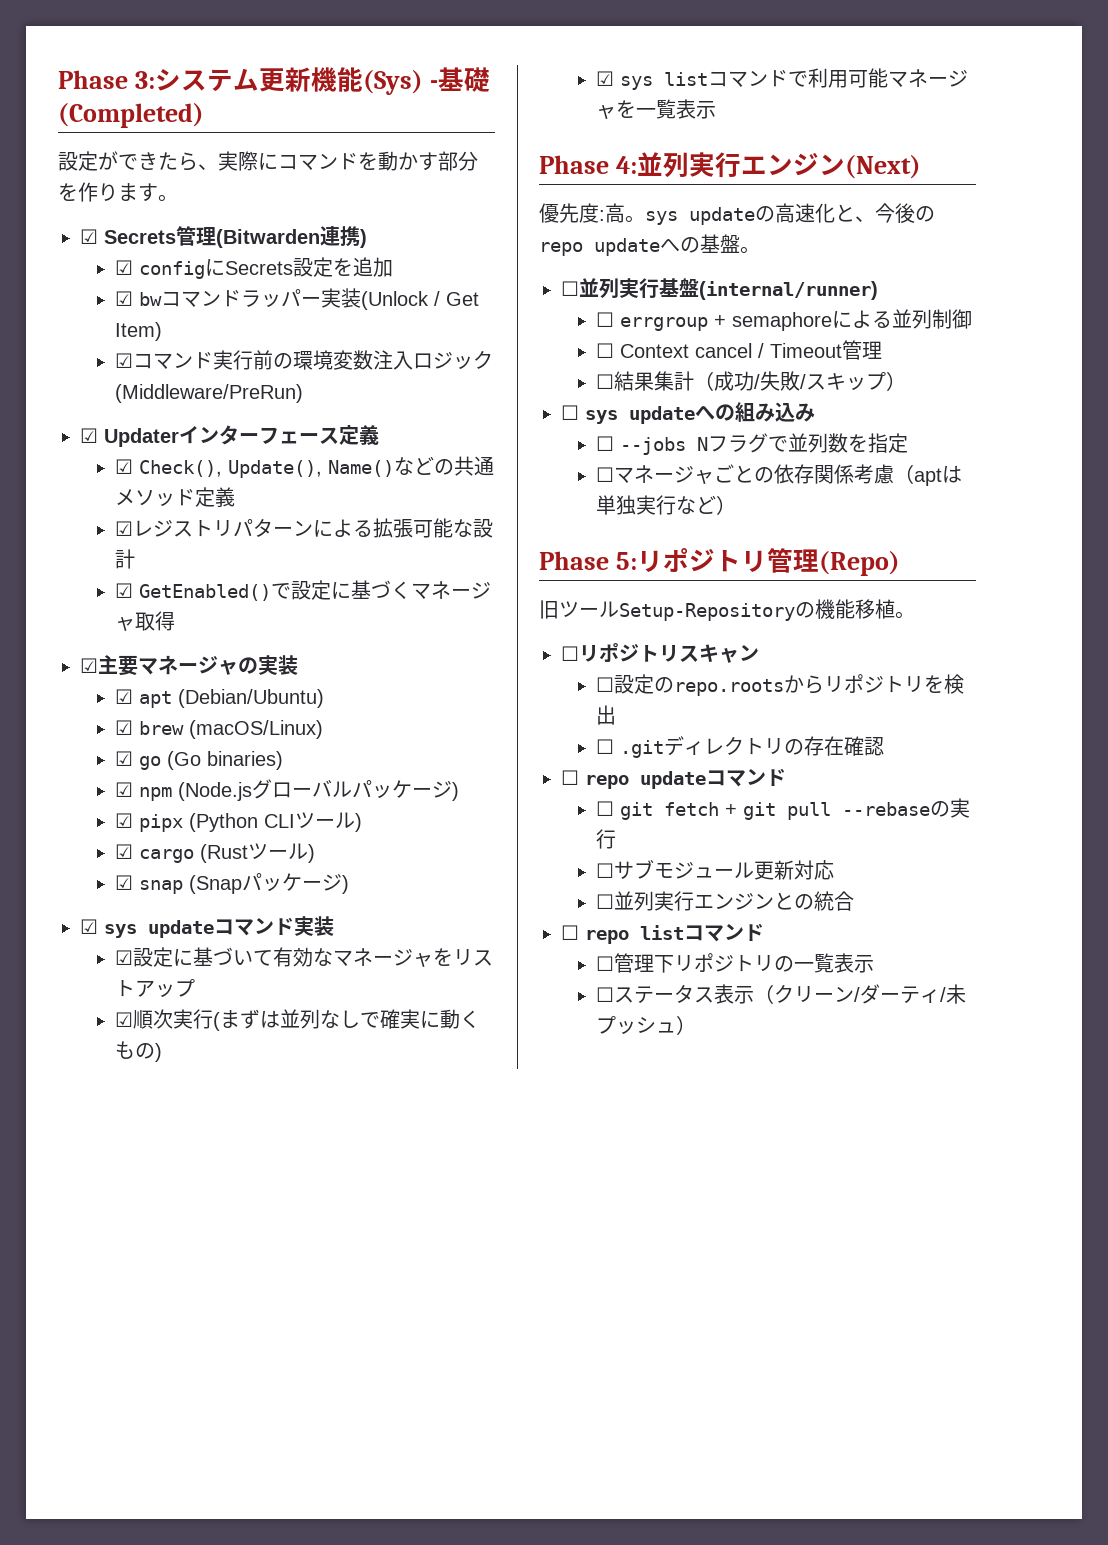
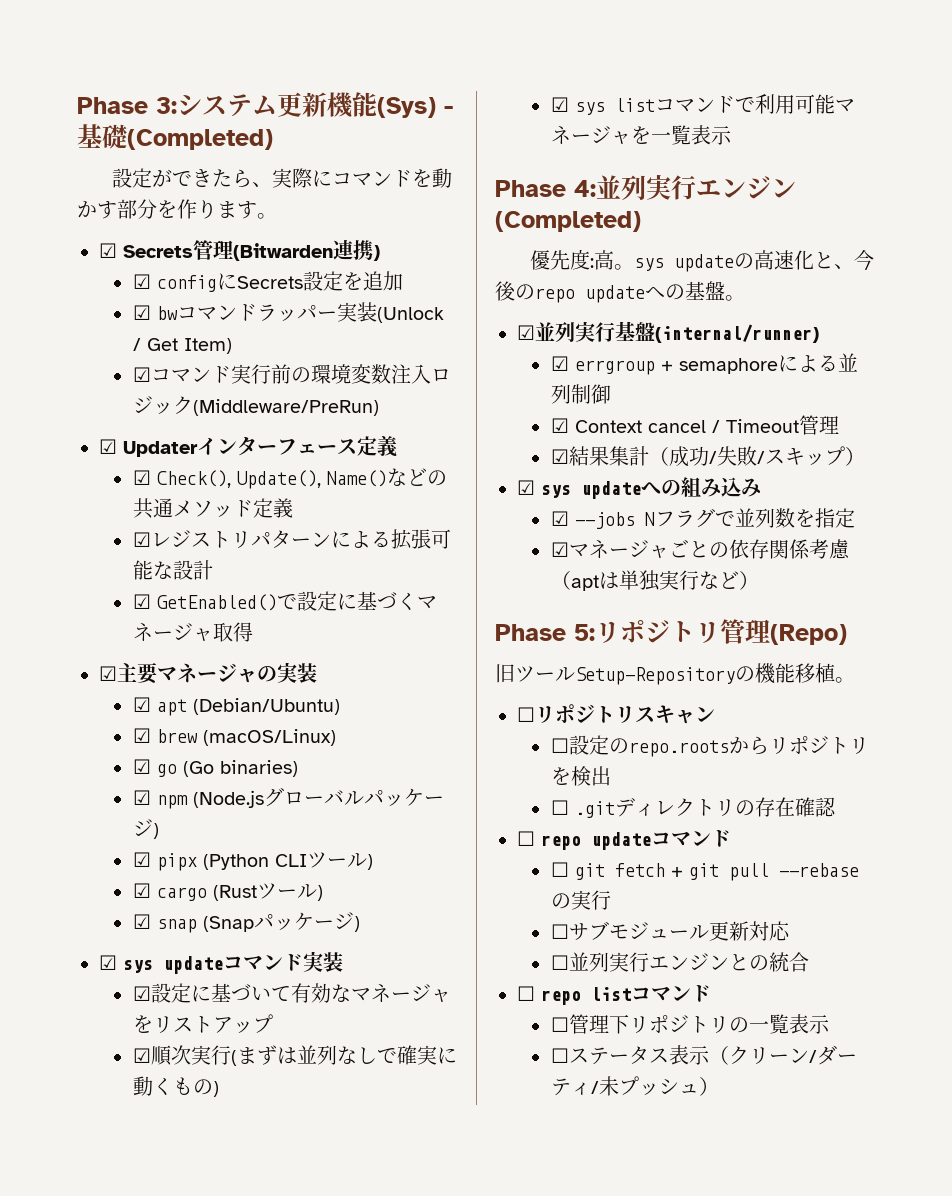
[844,155,921,179] (Next) -> [495,211,641,232] (Completed)
[561,281,579,296] ☐ -> [517,325,535,340] ☑
[596,312,615,327] ☐ -> [550,356,569,371] ☑
[596,343,615,358] ☐ -> [550,418,569,433] ☑
[596,374,615,389] ☐ -> [550,449,569,464] ☑
[561,405,579,420] ☐ -> [517,480,535,495] ☑
[596,436,615,451] ☐ -> [550,511,569,526] ☑
[596,467,615,482] ☐ -> [550,542,569,557] ☑

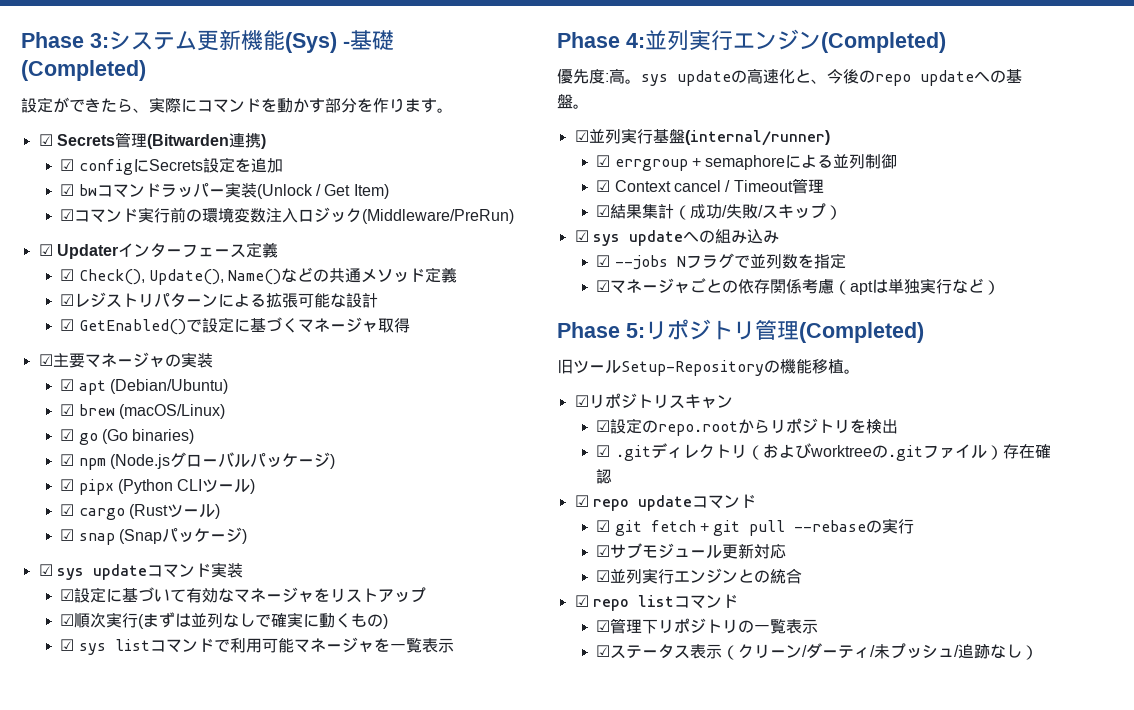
[770,624,847,645] (Repo) -> [799,322,924,343] (Completed)
[517,707,535,722] ☐ -> [574,395,589,407] ☑
[550,735,729,757] ☐設定のrepo.roots -> [596,418,739,436] ☑設定のrepo.root
[550,800,569,815] ☐ -> [596,445,611,457] ☑
[734,800,755,816] の -> [747,443,1003,461] （およびworktreeの.gitファイル）
[517,831,535,846] ☐ -> [574,495,589,507] ☑
[550,862,569,877] ☐ -> [596,520,611,532] ☑
[550,924,569,939] ☐ -> [596,545,611,557] ☑
[550,955,569,970] ☐ -> [596,570,611,582] ☑
[517,986,535,1001] ☐ -> [574,595,589,607] ☑
[550,1017,569,1032] ☐ -> [596,620,611,632] ☑
[550,1048,569,1063] ☐ -> [596,645,611,657] ☑
(699, 1089) none -> [954,643,1023,659] /追跡なし

